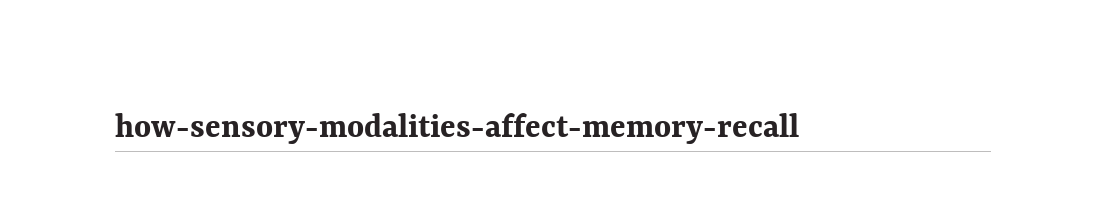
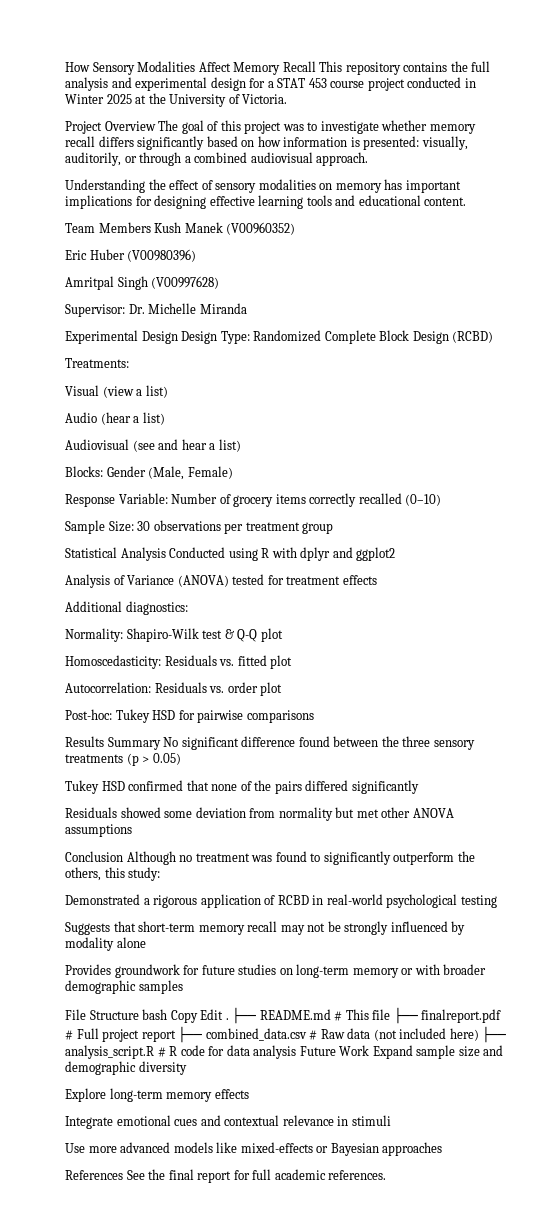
[115,113,799,144] how-sensory-modalities-affect-memory-recall -> [65,61,491,75] [65,77,476,91] [65,93,288,107] [65,120,476,134] [65,136,468,150] [65,152,369,166] [65,179,461,193] [65,195,467,209] [65,222,296,235] [65,249,197,262] [65,276,220,290] [65,303,247,317] [65,330,494,344] [65,358,129,368] [65,385,168,398] [65,412,165,425] [65,439,241,452] [65,466,233,480] [65,493,442,507] [65,520,334,534] [65,547,396,561] [65,574,377,588] [65,601,188,615] [65,628,283,642] [65,655,293,669] [65,682,283,696] [65,709,314,723] [65,736,475,750] [65,753,181,766] [65,780,419,794] [65,807,454,821] [65,824,132,837] [65,851,475,865] [65,867,161,881] [65,894,497,908] [65,921,466,935] [65,937,146,951] [65,964,487,978] [65,980,183,994] [65,1007,502,1024] [65,1026,507,1043] [65,1045,504,1059] [65,1061,187,1075] [65,1088,249,1102] [65,1115,391,1129] [65,1142,443,1156] [65,1169,387,1183] How Sensory Modalities Affect Memory Recall This repository contains the full analysis and experimental design for a STAT 453 course project conducted in Winter 2025 at the University of Victoria. // Project Overview The goal of this project was to investigate whether memory recall differs significantly based on how information is presented: visually, auditorily, or through a combined audiovisual approach. // Understanding the effect of sensory modalities on memory has important implications for designing effective learning tools and educational content. // Team Members Kush Manek (V00960352) // Eric Huber (V00980396) // Amritpal Singh (V00997628) // Supervisor: Dr. Michelle Miranda // Experimental Design Design Type: Randomized Complete Block Design (RCBD) // Treatments: // Visual (view a list) // Audio (hear a list) // Audiovisual (see and hear a list) // Blocks: Gender (Male, Female) // Response Variable: Number of grocery items correctly recalled (0–10) // Sample Size: 30 observations per treatment group // Statistical Analysis Conducted using R with dplyr and ggplot2 // Analysis of Variance (ANOVA) tested for treatment effects // Additional diagnostics: // Normality: Shapiro-Wilk test & Q-Q plot // Homoscedasticity: Residuals vs. fitted plot // Autocorrelation: Residuals vs. order plot // Post-hoc: Tukey HSD for pairwise comparisons // Results Summary No significant difference found between the three sensory treatments (p > 0.05) // Tukey HSD confirmed that none of the pairs differed significantly // Residuals showed some deviation from normality but met other ANOVA assumptions // Conclusion Although no treatment was found to significantly outperform the others, this study: // Demonstrated a rigorous application of RCBD in real-world psychological testing // Suggests that short-term memory recall may not be strongly influenced by modality alone // Provides groundwork for future studies on long-term memory or with broader demographic samples // File Structure bash Copy Edit . ├── README.md # This file ├── finalreport.pdf # Full project report ├── combined_data.csv # Raw data (not included here) ├── analysis_script.R # R code for data analysis Future Work Expand sample size and demographic diversity // Explore long-term memory effects // Integrate emotional cues and contextual relevance in stimuli // Use more advanced models like mixed-effects or Bayesian approaches // References See the final report for full academic references.

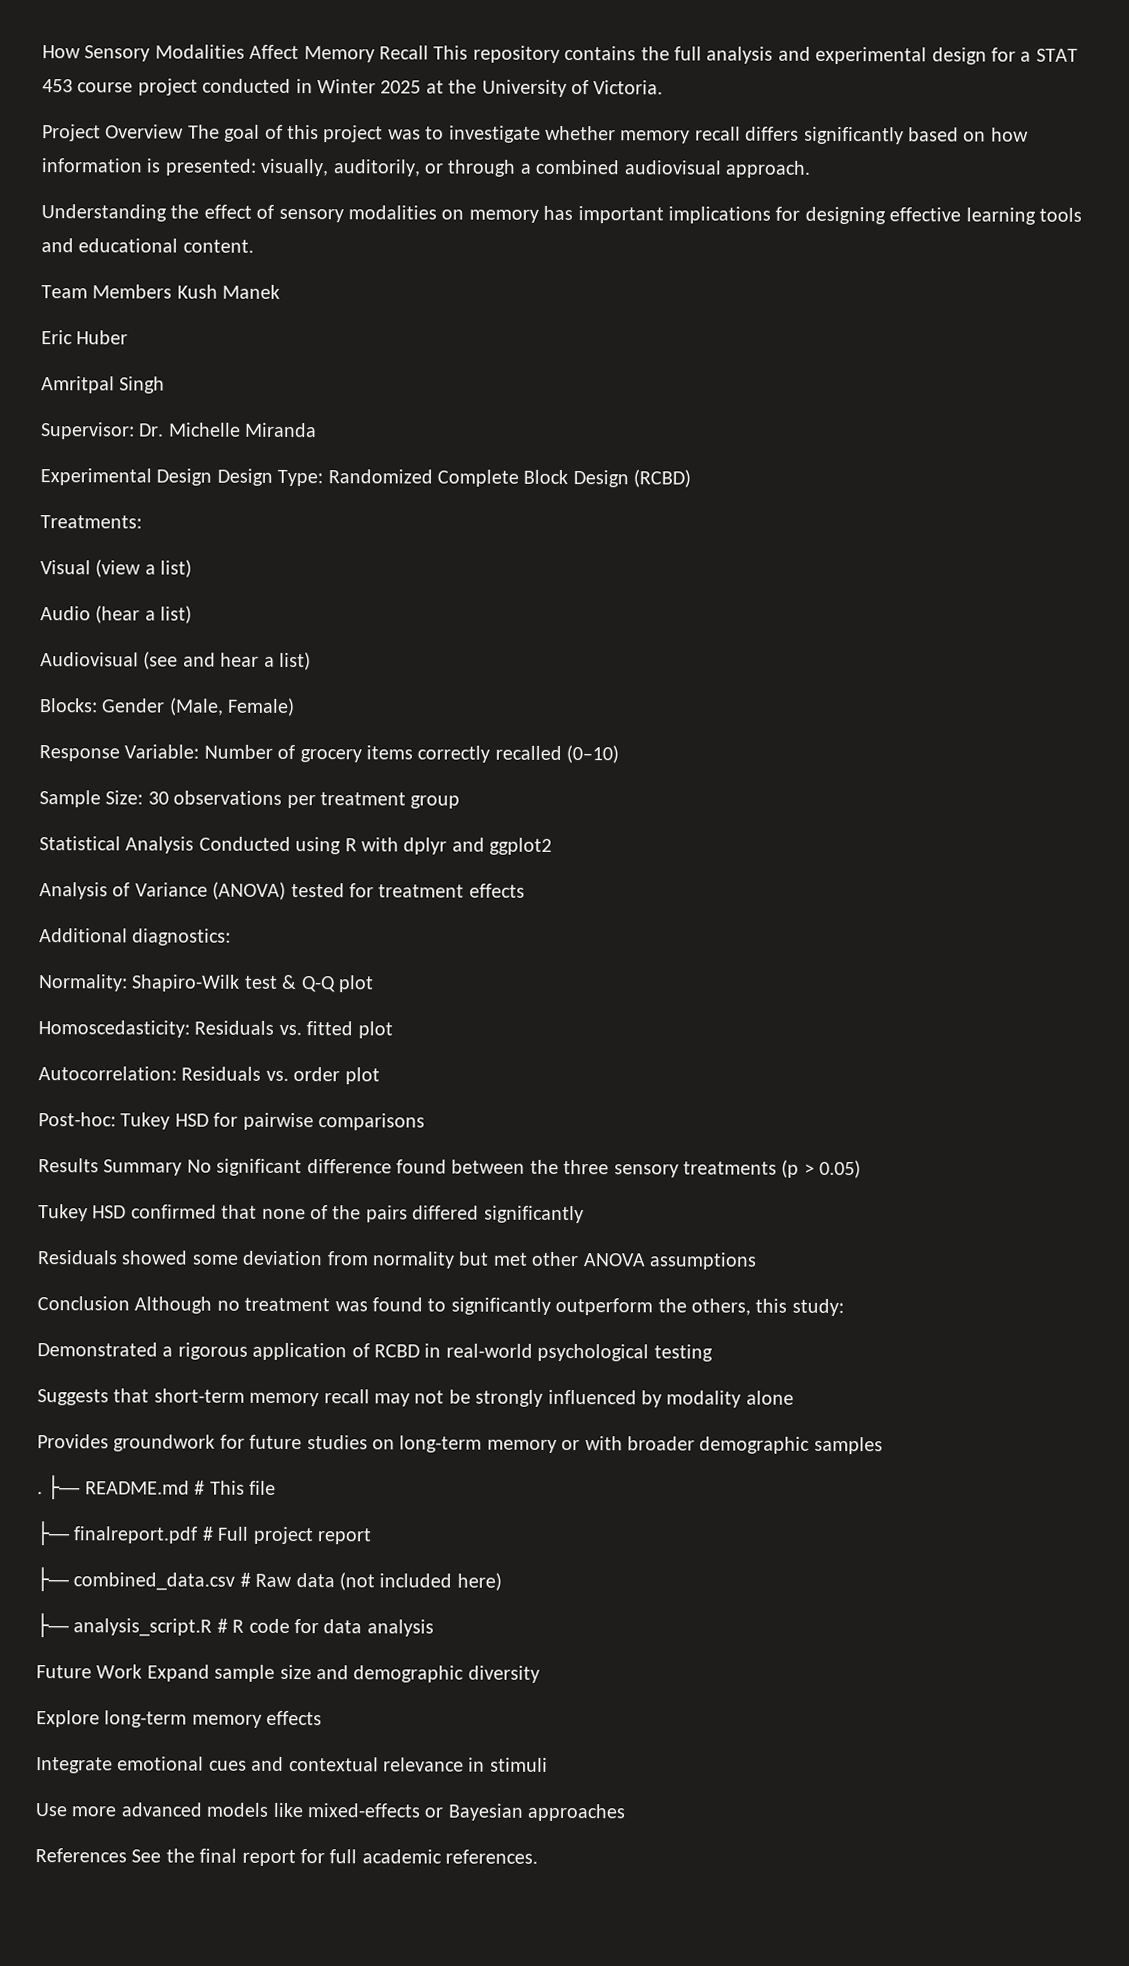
[226,222,296,235] (V00960352) -> (281, 291) none
[127,249,197,262] (V00980396) -> (129, 337) none
[151,276,220,289] (V00997628) -> (166, 385) none
[65,1009,224,1023] File Structure bash Copy Edit -> (883, 1445) none
(391, 1014) none -> (276, 1487) //
(176, 1036) none -> (372, 1536) //
(479, 1034) none -> (502, 1581) //
(297, 1052) none -> (434, 1628) //

